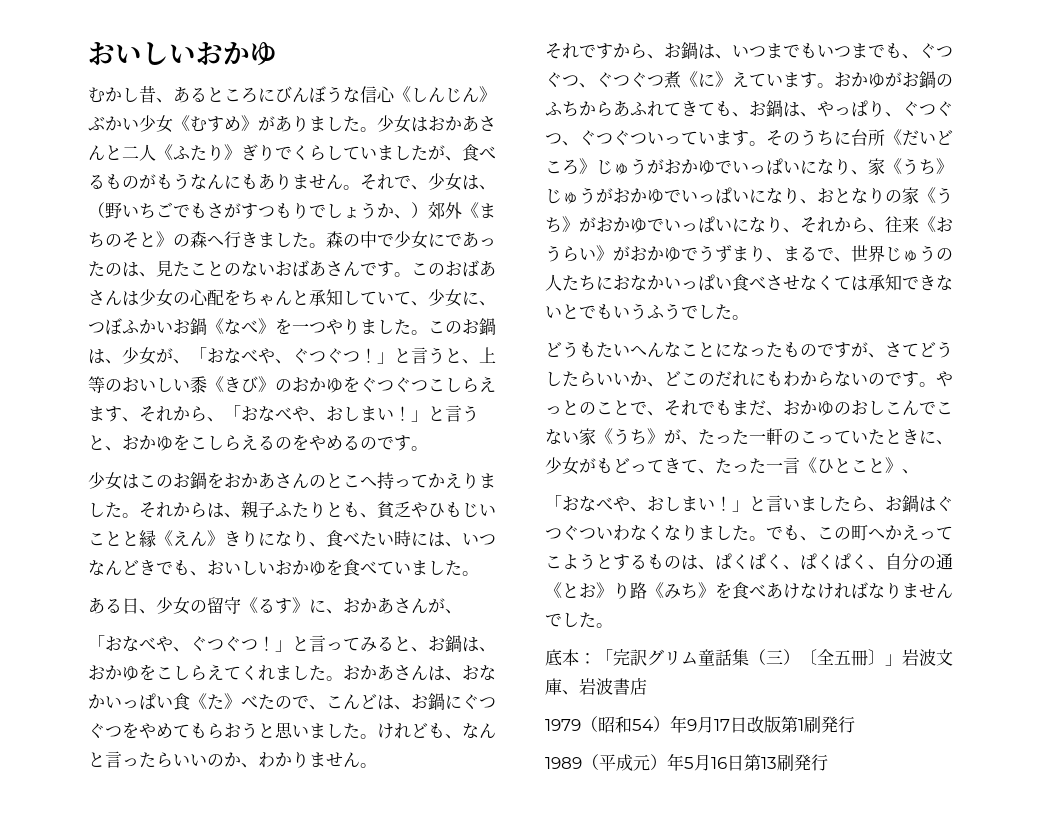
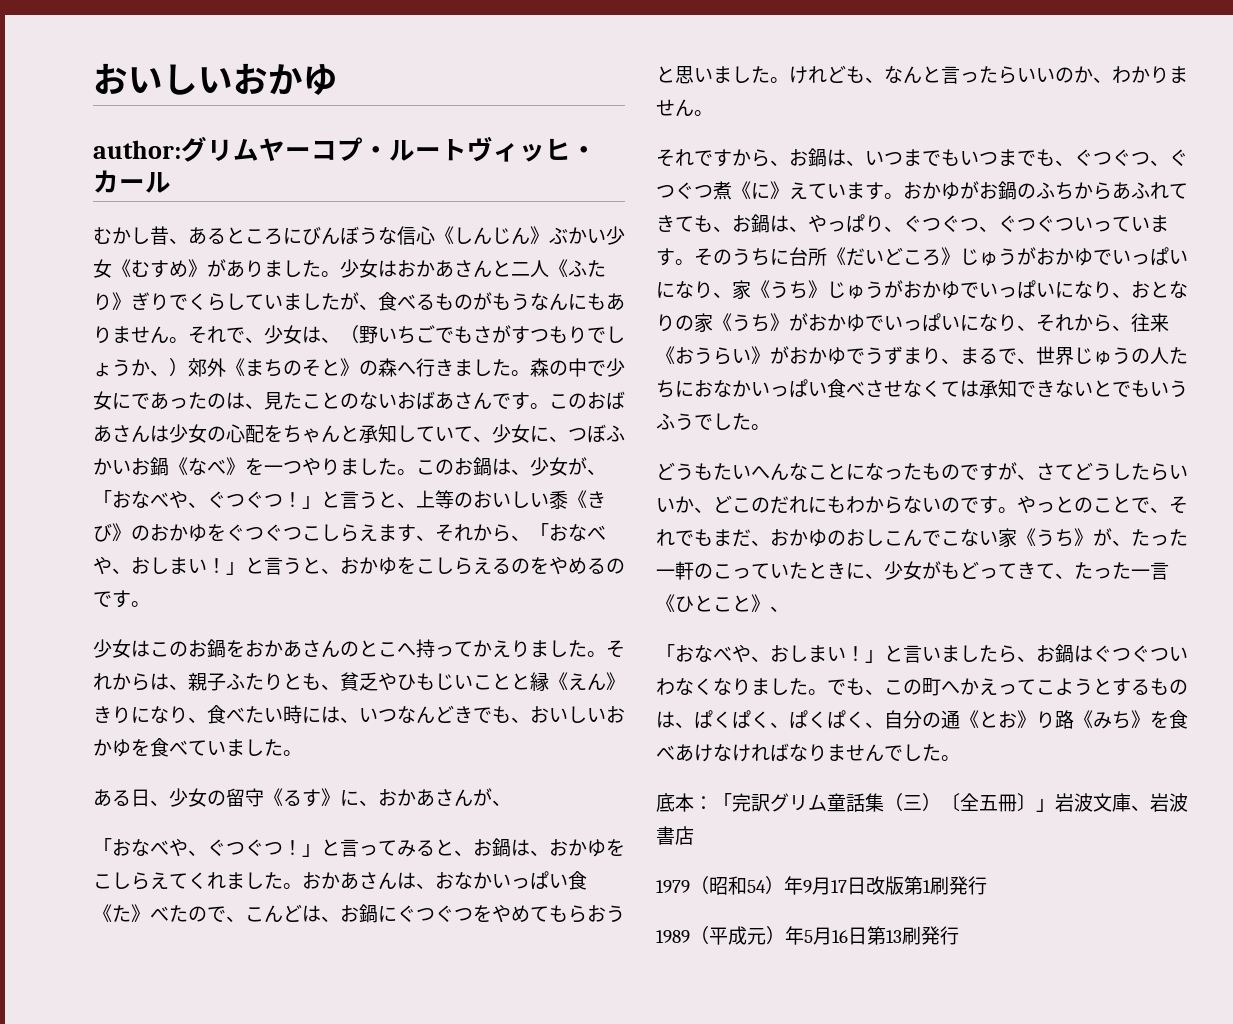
[88,42,277,66] おいしいおかゆ -> [93,63,338,95] [93,136,597,162] [93,170,171,193] おいしいおかゆ // author:グリムヤーコプ・ルートヴィッヒ・カール

